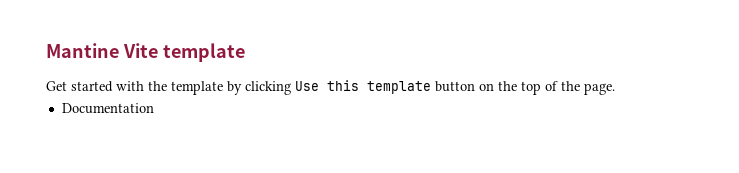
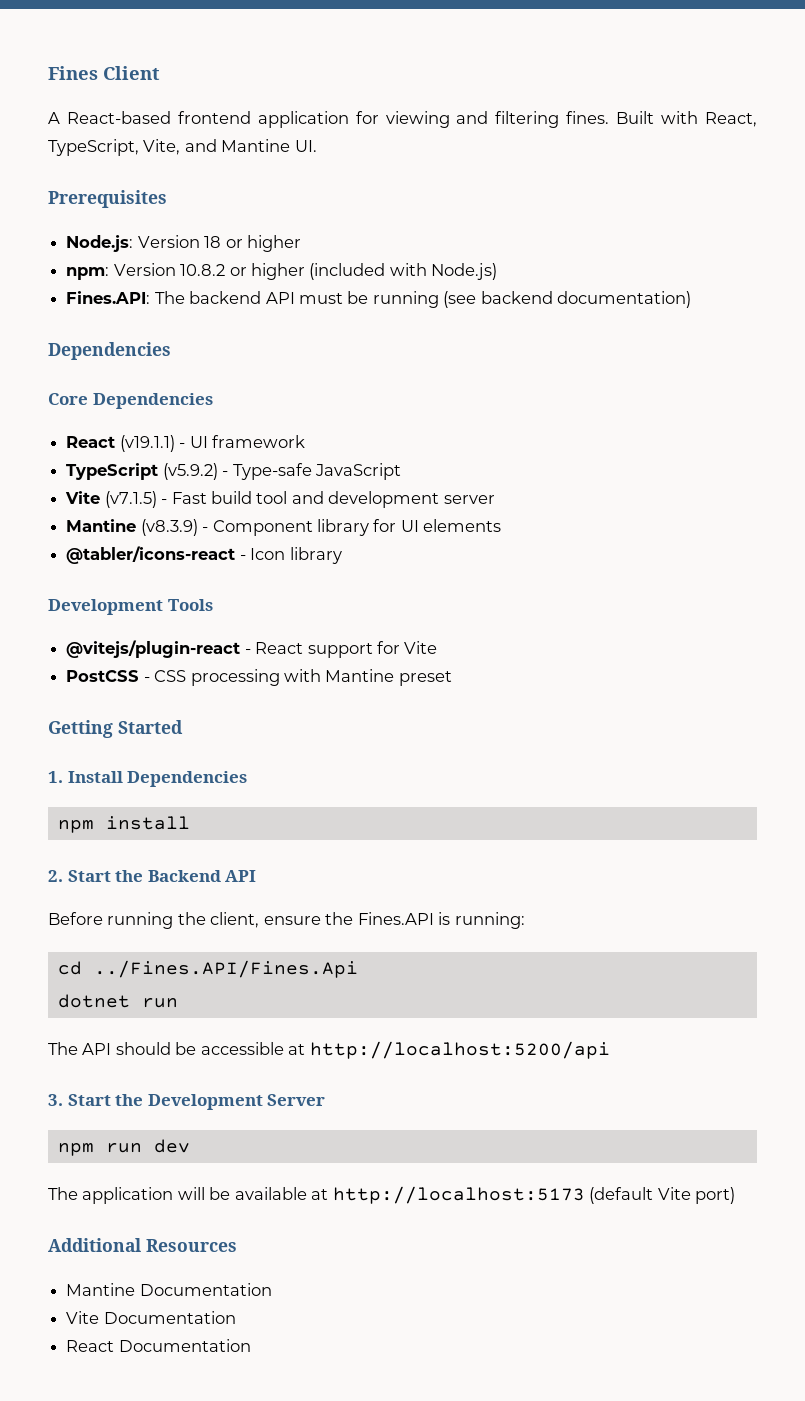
[46,43,245,62] [46,80,615,95] Mantine Vite template // Get started with the template by clicking Use this template button on the top of the page. // -> [48,66,160,80] [48,111,757,128] [48,139,317,156] [48,190,167,208] [66,235,301,252] [66,263,498,280] [66,291,692,308] [48,342,171,360] [48,393,213,409] [66,435,305,452] [66,463,401,480] [65,491,495,508] [66,519,502,536] [66,546,342,564] [48,599,213,615] [66,640,438,658] [66,669,452,686] [48,720,183,738] [48,771,248,787] [57,816,190,833] [48,870,257,882] [48,912,525,929] [57,960,358,978] [57,994,178,1008] [48,1041,610,1059] [48,1094,326,1110] [57,1139,190,1156] [48,1186,736,1204] [48,1238,237,1252] [66,1283,272,1296] [66,1311,236,1324] [66,1340,115,1352] Fines Client // A React-based frontend application for viewing and filtering fines. Built with React, TypeScript, Vite, and Mantine UI. // Prerequisites // Node.js: Version 18 or higher // npm: Version 10.8.2 or higher (included with Node.js) // Fines.API: The backend API must be running (see backend documentation) // Dependencies // Core Dependencies // React (v19.1.1) - UI framework // TypeScript (v5.9.2) - Type-safe JavaScript // Vite (v7.1.5) - Fast build tool and development server // Mantine (v8.3.9) - Component library for UI elements // @tabler/icons-react - Icon library // Development Tools // @vitejs/plugin-react - React support for Vite // PostCSS - CSS processing with Mantine preset // Getting Started // 1. Install Dependencies // npm install // 2. Start the Backend API // Before running the client, ensure the Fines.API is running: // cd ../Fines.API/Fines.Api // dotnet run // The API should be accessible at http://localhost:5200/api // 3. Start the Development Server // npm run dev // The application will be available at http://localhost:5173 (default Vite port) // Additional Resources // Mantine Documentation // Vite Documentation // React

